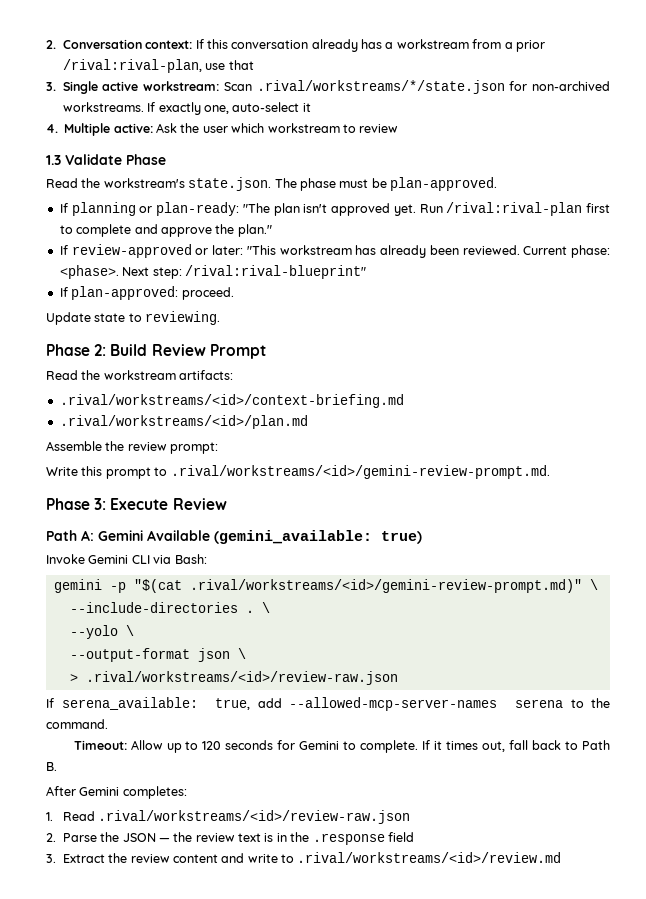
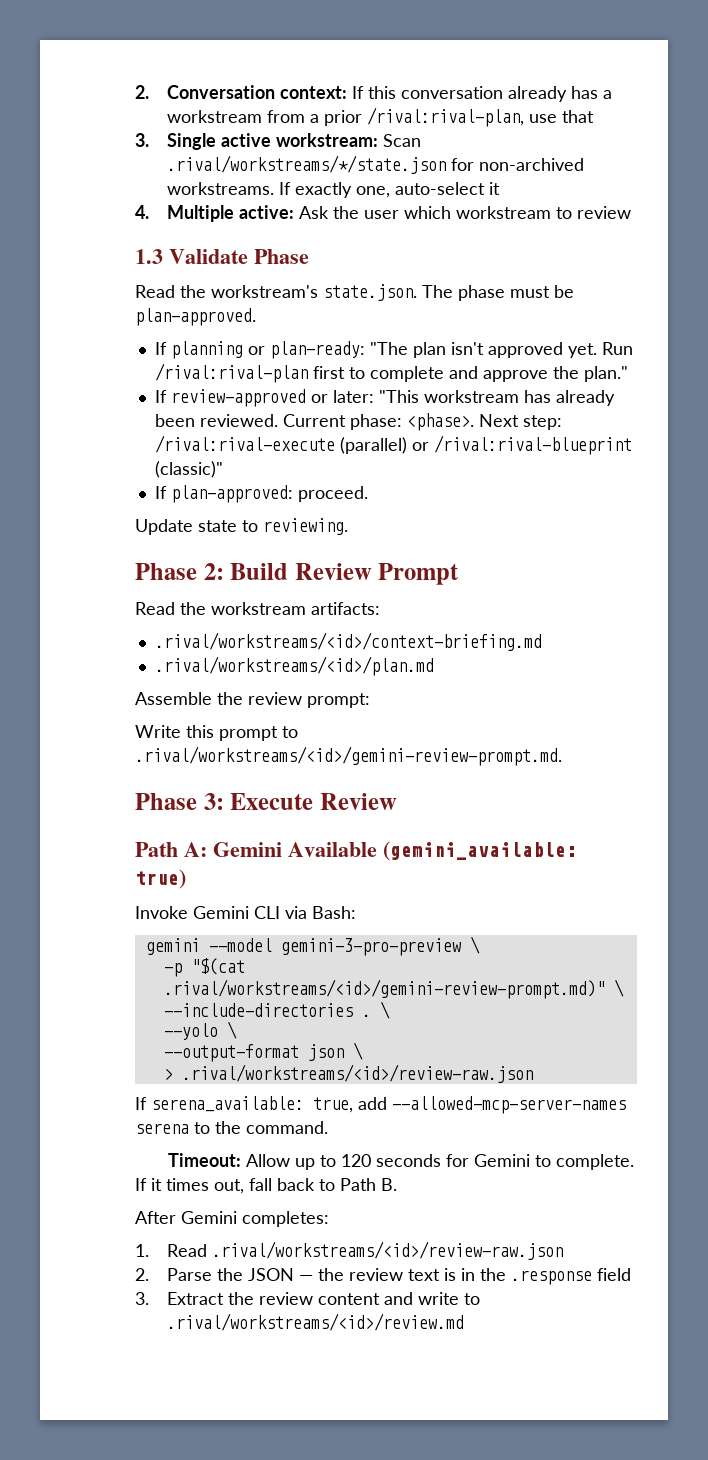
[184,265,366,279] /rival:rival-blueprint" -> [154,435,632,455] [154,461,223,478] /rival:rival-execute (parallel) or /rival:rival-blueprint (classic)"
(102, 586) none -> [208,936,480,956] --model gemini-3-pro-preview \ //

